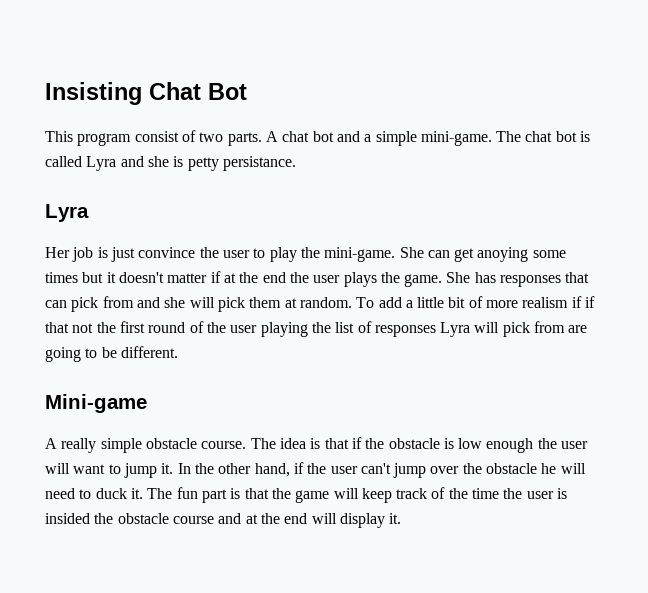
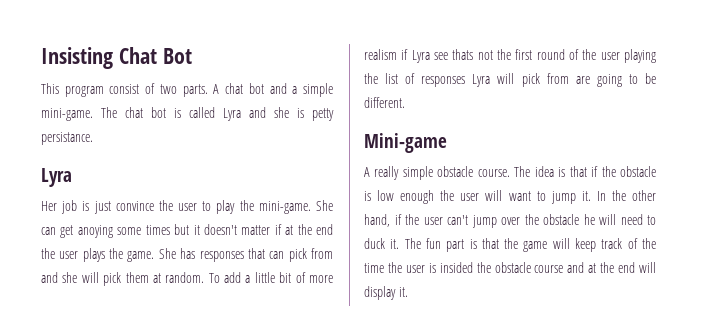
[585,296,596,308] [45,322,69,333] if that -> [411,49,474,63] Lyra see thats

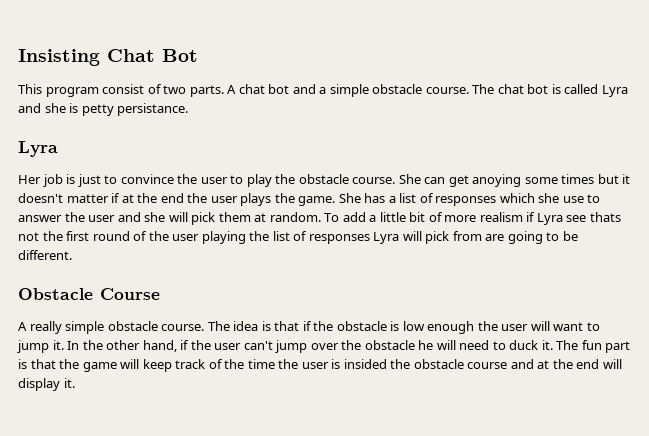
[41,108,93,121] mini-game. -> [372,84,469,94] obstacle course.
(111, 207) none -> [104,175,118,184] to
[258,201,311,214] mini-game. -> [298,174,396,184] obstacle course.
[199,248,334,262] responses that can pick from -> [388,193,601,206] [18,212,116,222] a list of responses which she use to answer the user
[364,133,447,153] Mini-game -> [18,288,160,300] Obstacle Course

